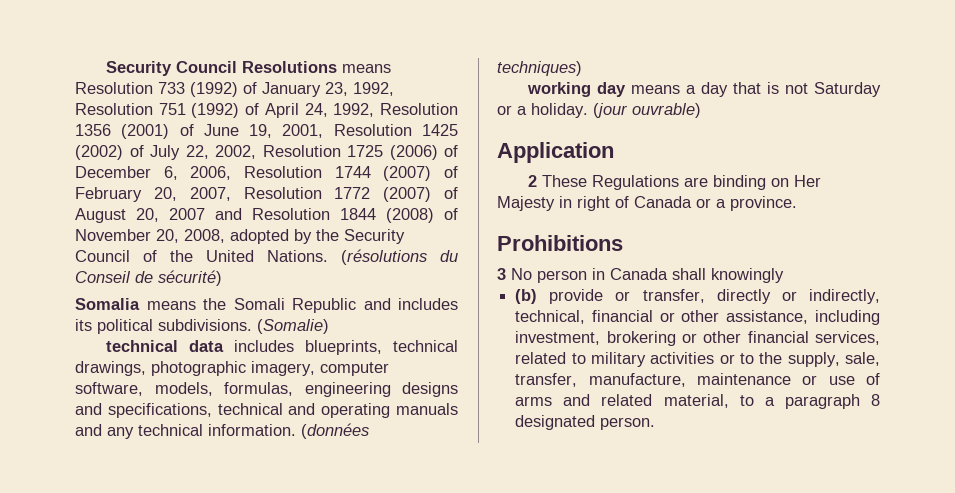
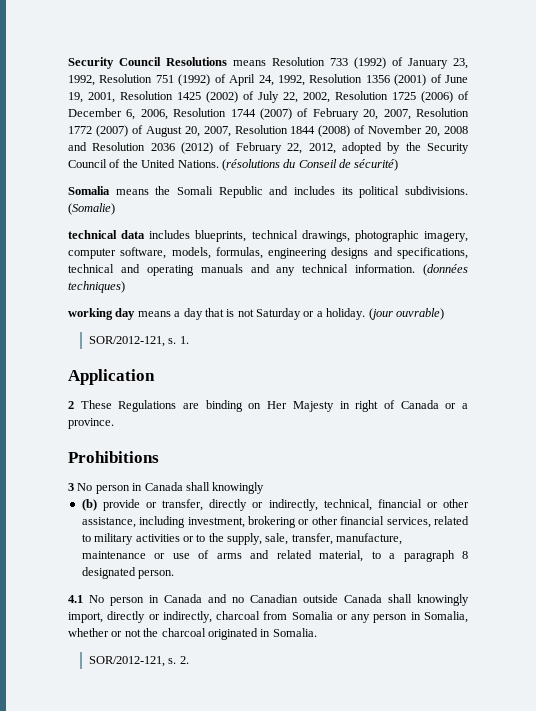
[169,208,242,220] 2007 and -> [203,126,231,137] 2007,
[184,229,225,243] 2008, -> [444,126,469,134] [68,142,336,154] 2008 and Resolution 2036 (2012) of February 22, 2012,
(701, 110) none -> [88,336,189,347] // SOR/2012-121, s. 1.
(656, 423) none -> [68,594,469,606] [68,611,468,623] [68,628,317,640] [88,656,189,667] // 4.1 No person in Canada and no Canadian outside Canada shall knowingly import, directly or indirectly, charcoal from Somalia or any person in Somalia, whether or not the charcoal originated in Somalia. // SOR/2012-121, s. 2.

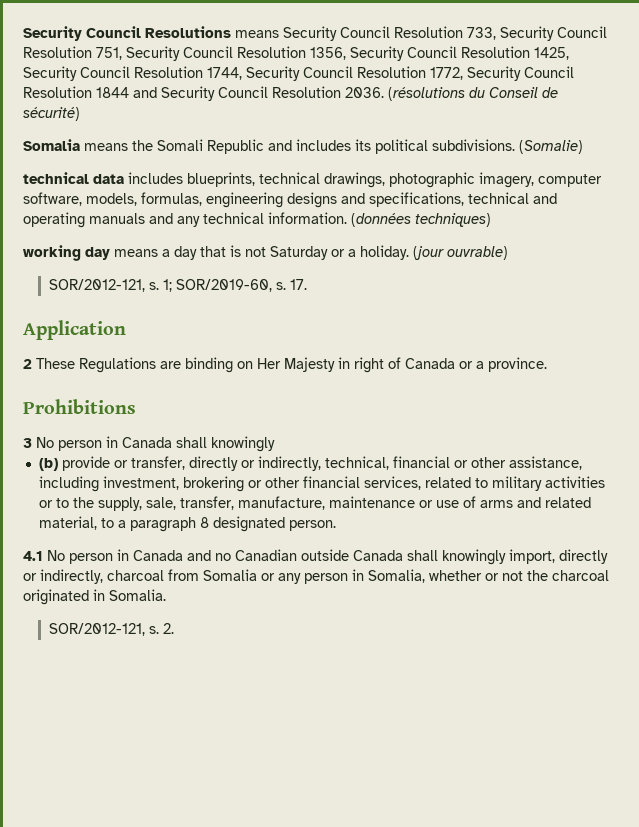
[272,57,468,69] [68,74,468,86] [68,91,469,103] [68,108,469,120] [68,125,469,137] [68,142,470,154] [68,159,219,168] Resolution 733 (1992) of January 23, 1992, Resolution 751 (1992) of April 24, 1992, Resolution 1356 (2001) of June 19, 2001, Resolution 1425 (2002) of July 22, 2002, Resolution 1725 (2006) of December 6, 2006, Resolution 1744 (2007) of February 20, 2007, Resolution 1772 (2007) of August 20, 2007, Resolution 1844 (2008) of November 20, 2008 and Resolution 2036 (2012) of February 22, 2012, adopted by the Security Council of the United Nations. -> [283,26,607,41] [23,46,569,61] [23,66,574,81] [23,86,384,101] Security Council Resolution 733, Security Council Resolution 751, Security Council Resolution 1356, Security Council Resolution 1425, Security Council Resolution 1744, Security Council Resolution 1772, Security Council Resolution 1844 and Security Council Resolution 2036.
[179,336,189,344] 1. -> [162,279,307,292] 1; SOR/2019-60, s. 17.

